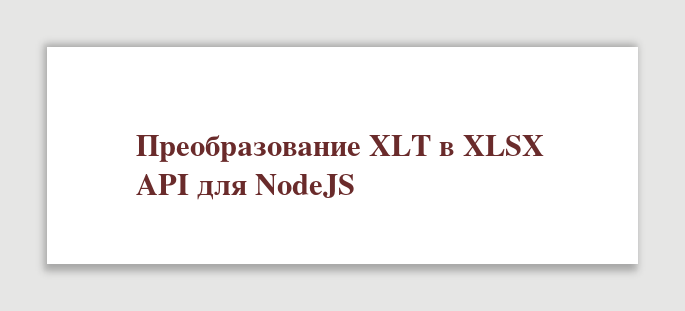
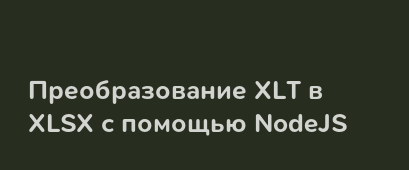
[136,174,248,200] API для -> [101,119,248,136] с помощью

